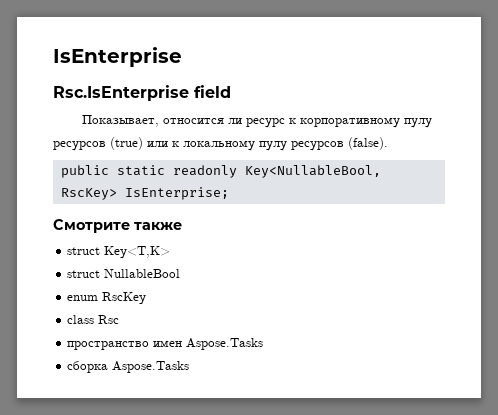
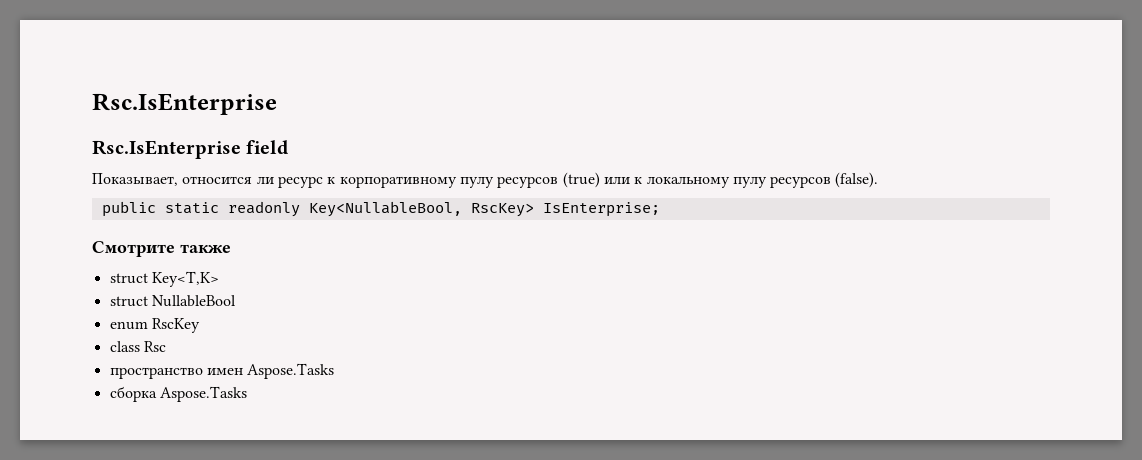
[53,47,182,67] IsEnterprise -> [92,93,277,115] Rsc.IsEnterprise

